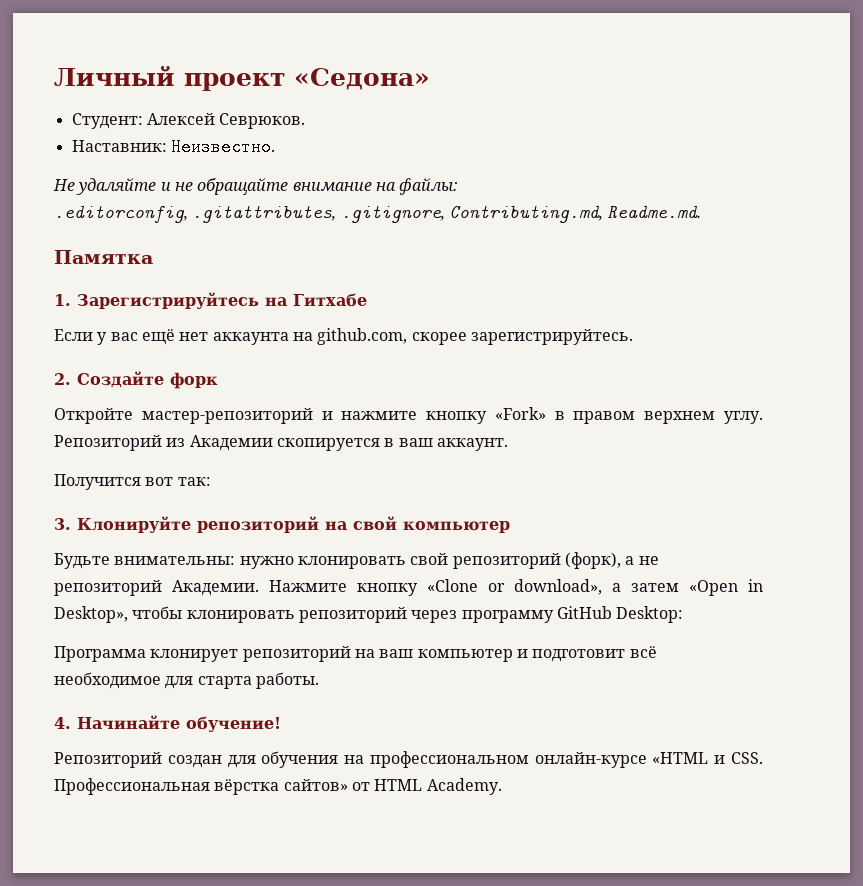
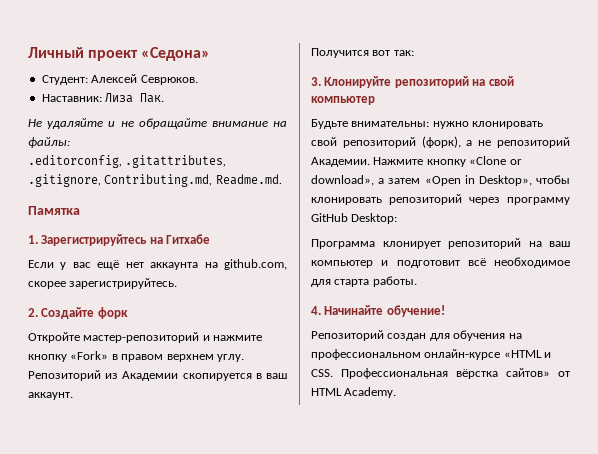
[170,140,275,156] Неизвестно. -> [105,93,165,103] Лиза Пак.

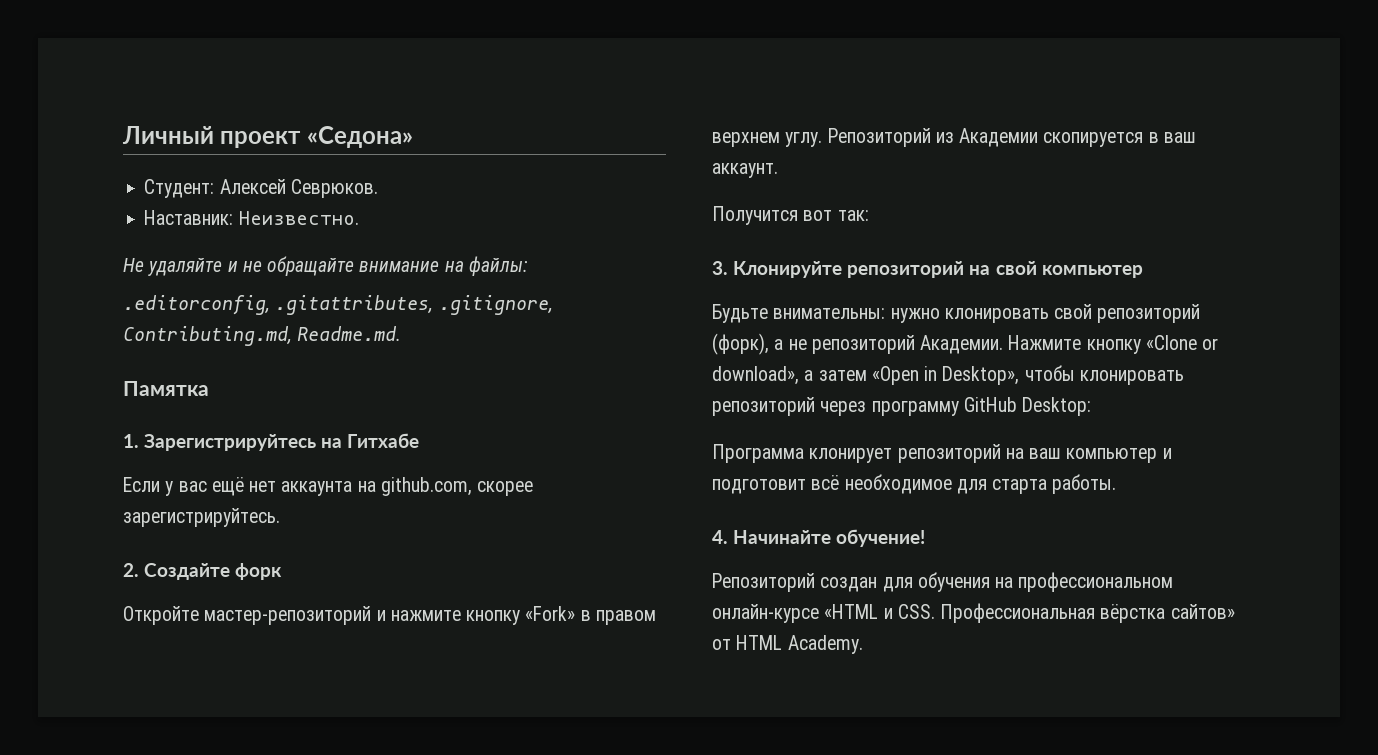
[105,93,165,103] Лиза Пак. -> [238,211,359,225] Неизвестно.

